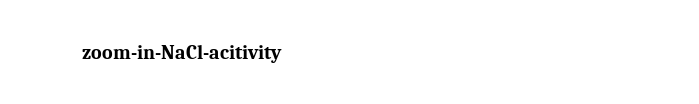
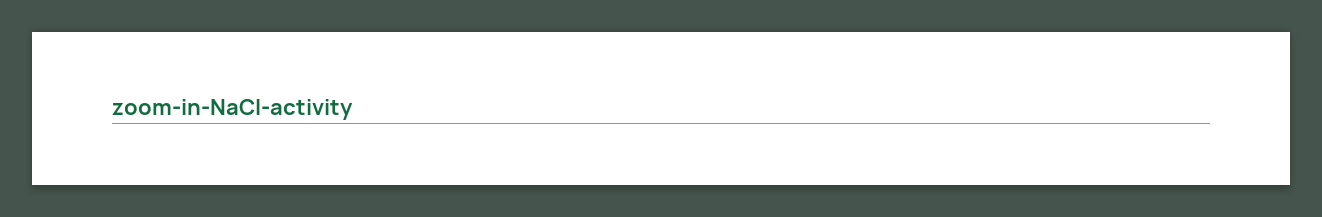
[82,44,282,63] zoom-in-NaCl-acitivity -> [112,99,353,120] zoom-in-NaCl-activity

